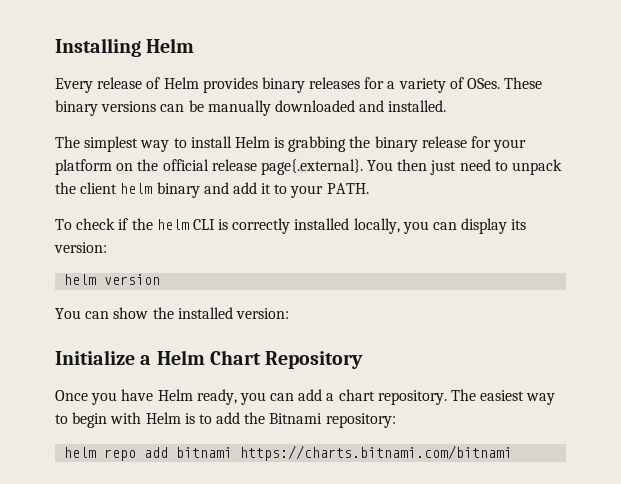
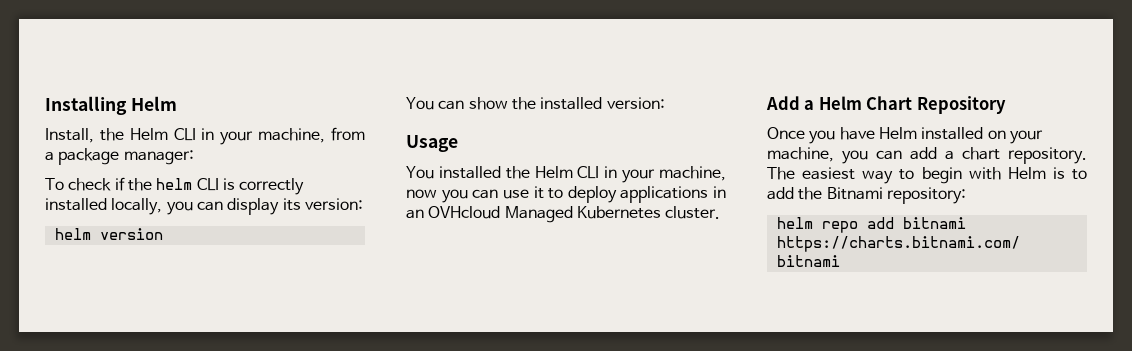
[55,77,543,93] [55,100,447,116] [55,136,527,152] [55,159,563,175] [55,182,369,198] Every release of Helm provides binary releases for a variety of OSes. These binary versions can be manually downloaded and installed. // The simplest way to install Helm is grabbing the binary release for your platform on the official release page{.external}. You then just need to unpack the client helm binary and add it to your PATH. -> [45,127,365,145] [45,148,194,165] Install, the Helm CLI in your machine, from a package manager:
[55,350,135,365] Initialize -> [406,135,458,152] [406,166,726,183] [406,186,726,203] [406,206,721,223] [766,96,800,110] Usage // You installed the Helm CLI in your machine, now you can use it to deploy applications in an OVHcloud Managed Kubernetes cluster. // Add
[196,389,237,405] ready, -> [921,127,1043,144] [767,147,834,162] installed on your machine,

